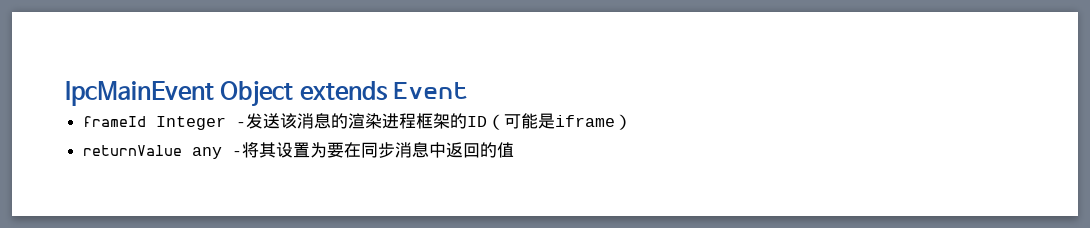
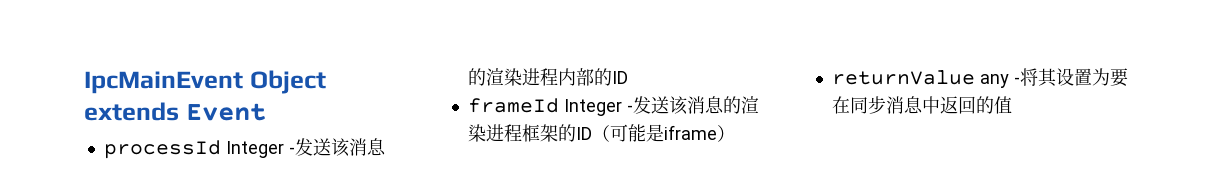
(469, 90) none -> [103,138,386,159] [467,68,628,86] // processId Integer -发送该消息的渲染进程内部的ID

